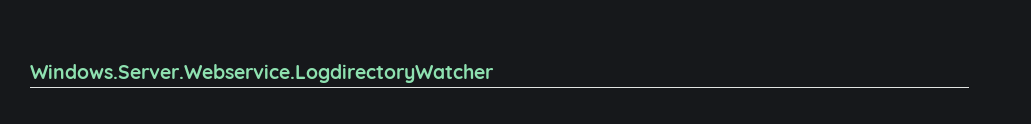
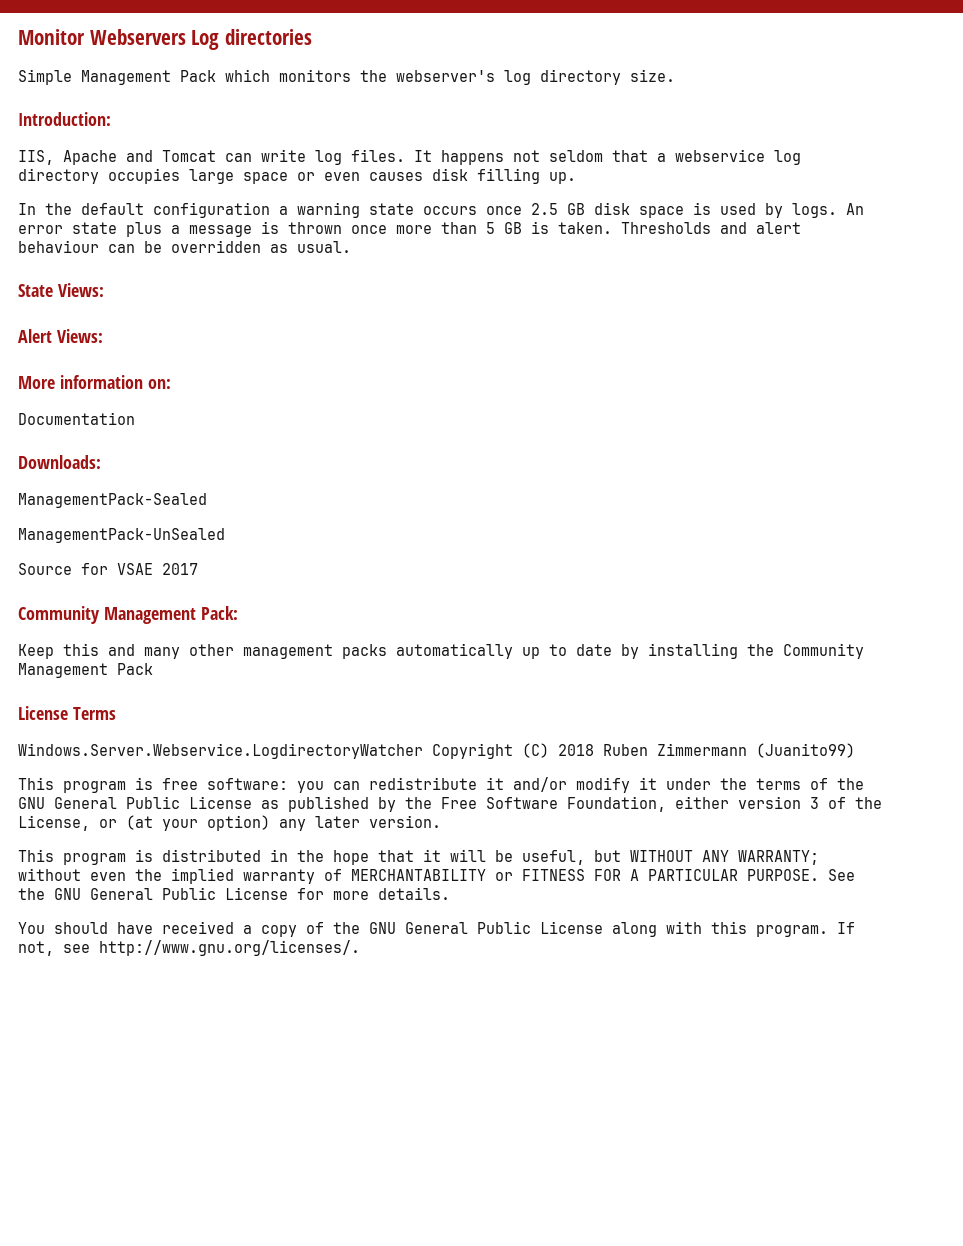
[30,64,494,83] Windows.Server.Webservice.LogdirectoryWatcher -> [18,29,313,50] [18,69,675,85] [18,112,111,126] [18,149,801,165] [18,168,576,184] [18,202,864,218] [18,221,801,237] [18,240,351,253] [18,283,104,297] [18,329,103,343] [18,375,171,389] [18,412,135,425] [18,455,101,469] [18,493,207,508] [18,528,225,543] [18,563,198,575] [18,606,238,624] [18,643,864,659] [18,663,153,678] [18,706,116,720] [18,743,855,759] [18,777,864,793] [18,796,882,812] [18,815,441,831] [18,849,819,865] [18,868,855,884] [18,887,450,900] [18,921,855,937] [18,940,360,956] Monitor Webservers Log directories // Simple Management Pack which monitors the webserver's log directory size. // Introduction: // IIS, Apache and Tomcat can write log files. It happens not seldom that a webservice log directory occupies large space or even causes disk filling up. // In the default configuration a warning state occurs once 2.5 GB disk space is used by logs. An error state plus a message is thrown once more than 5 GB is taken. Thresholds and alert behaviour can be overridden as usual. // State Views: // Alert Views: // More information on: // Documentation // Downloads: // ManagementPack-Sealed // ManagementPack-UnSealed // Source for VSAE 2017 // Community Management Pack: // Keep this and many other management packs automatically up to date by installing the Community Management Pack // License Terms // Windows.Server.Webservice.LogdirectoryWatcher Copyright (C) 2018 Ruben Zimmermann (Juanito99) // This program is free software: you can redistribute it and/or modify it under the terms of the GNU General Public License as published by the Free Software Foundation, either version 3 of the License, or (at your option) any later version. // This program is distributed in the hope that it will be useful, but WITHOUT ANY WARRANTY; without even the implied warranty of MERCHANTABILITY or FITNESS FOR A PARTICULAR PURPOSE. See the GNU General Public License for more details. // You should have received a copy of the GNU General Public License along with this program. If not, see http://www.gnu.org/licenses/.

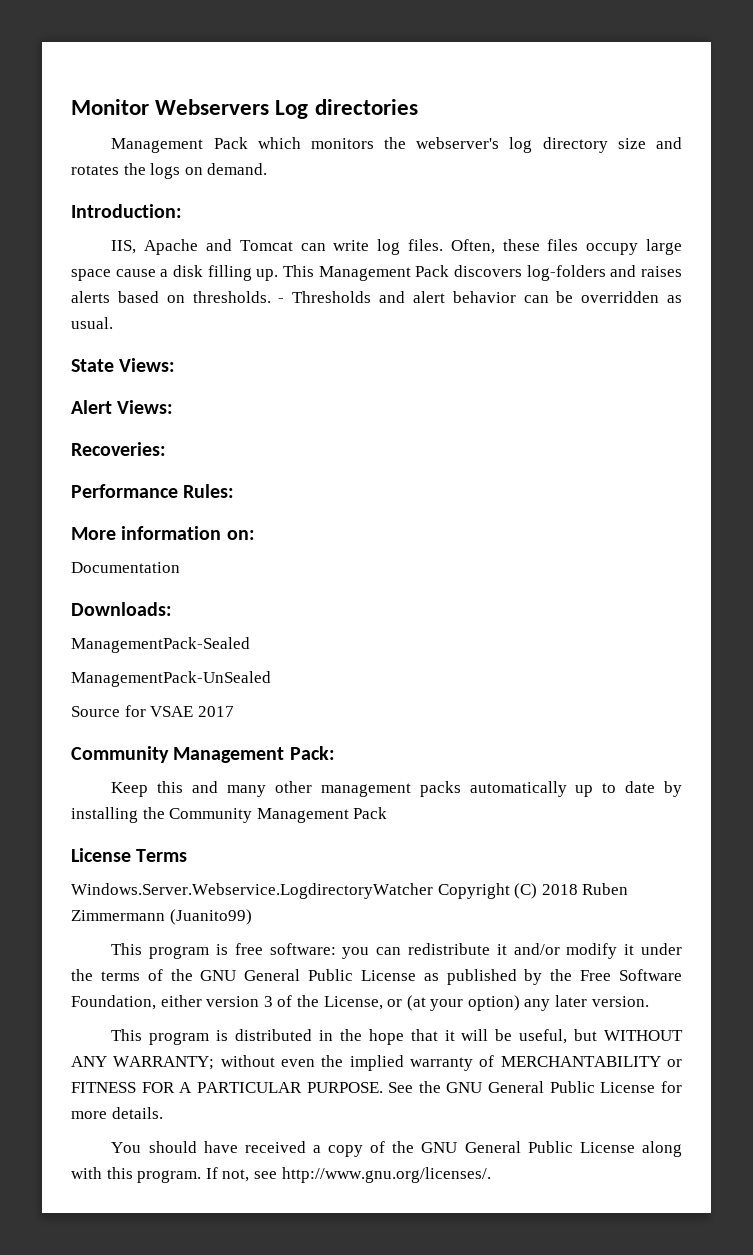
[18,69,72,85] Simple -> (418, 107) none
[630,69,675,82] size. -> [617,137,682,149] [71,163,268,179] size and rotates the logs on demand.
[414,149,801,165] [18,168,576,184] [18,202,864,218] [18,221,612,237] It happens not seldom that a webservice log directory occupies large space or even causes disk filling up. // In the default configuration a warning state occurs once 2.5 GB disk space is used by logs. An error state plus a message is thrown once more than 5 GB is taken. -> [450,239,682,255] [71,265,682,281] [71,291,285,303] Often, these files occupy large space cause a disk filling up. This Management Pack discovers log-folders and raises alerts based on thresholds. -
[18,240,99,253] behaviour -> [452,291,516,303] behavior
(103, 336) none -> [71,442,166,456] [71,484,235,498] // Recoveries: // Performance Rules:

